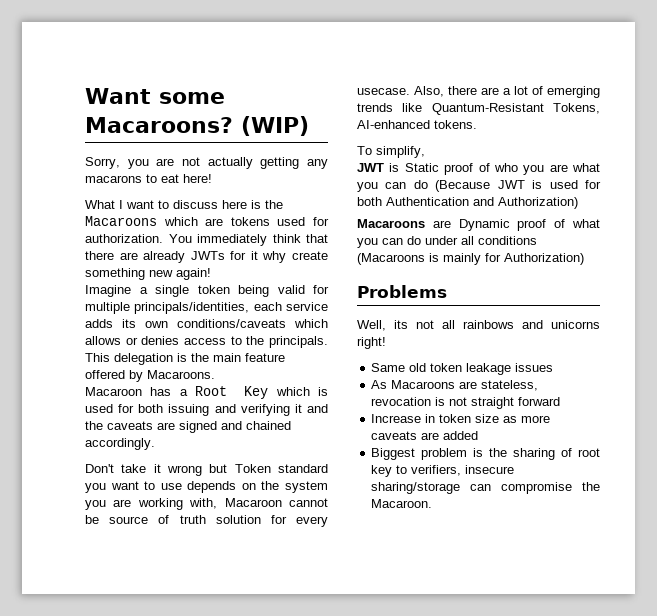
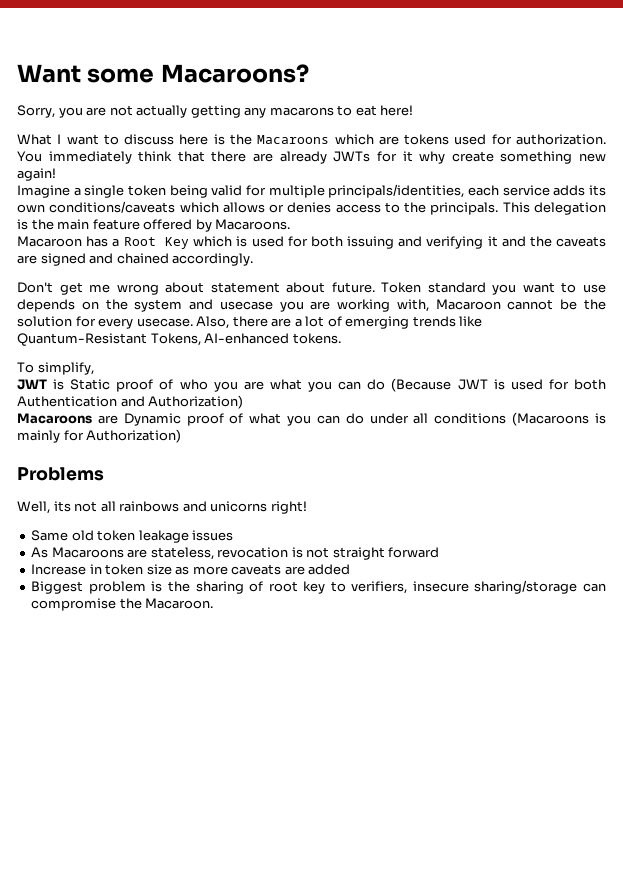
[241,116,309,136] (WIP) -> (309, 73) none
[121,464,228,476] take it wrong but -> [59,282,375,295] get me wrong about statement about future.
(328, 487) none -> [189,299,273,310] and usecase
[109,515,206,524] source of truth -> [584,299,606,310] the

